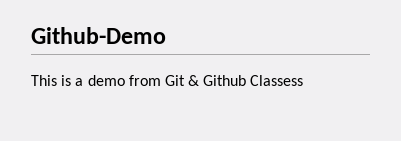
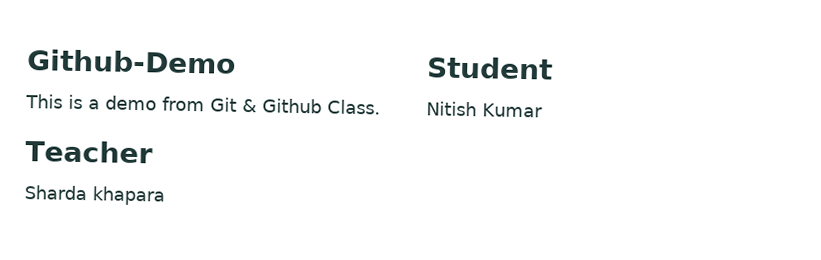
[250,75,304,86] Classess -> [327,99,381,115] [25,140,153,164] [24,185,165,206] [426,56,553,80] [426,101,543,118] Class. // Teacher // Sharda khapara // Student // Nitish Kumar

